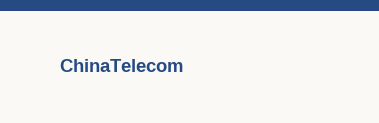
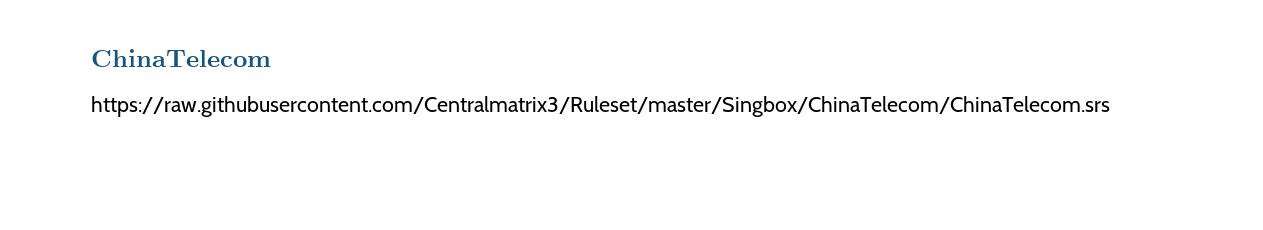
(183, 65) none -> [91,96,1110,117] // https://raw.githubusercontent.com/Centralmatrix3/Ruleset/master/Singbox/ChinaTelecom/ChinaTelecom.srs

